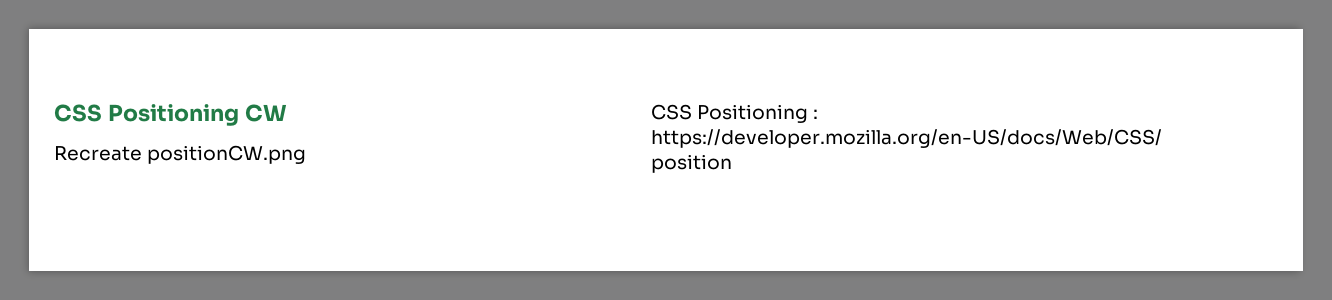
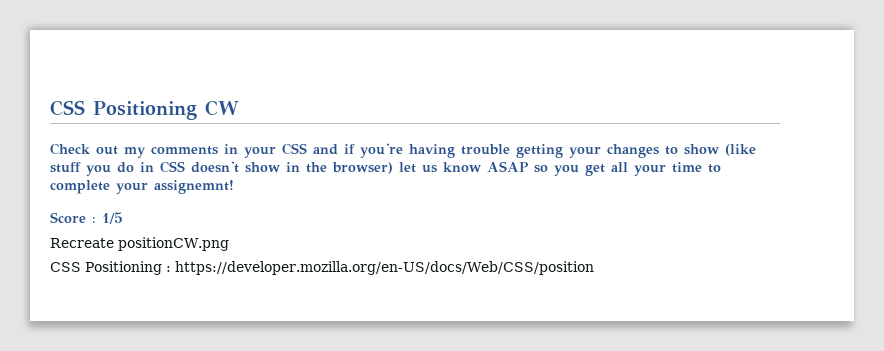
(287, 113) none -> [50,143,756,158] [50,161,721,176] [50,180,234,194] [50,212,123,224] // Check out my comments in your CSS and if you're having trouble getting your changes to show (like stuff you do in CSS doesn't show in the browser) let us know ASAP so you get all your time to complete your assignemnt! // Score : 1/5

